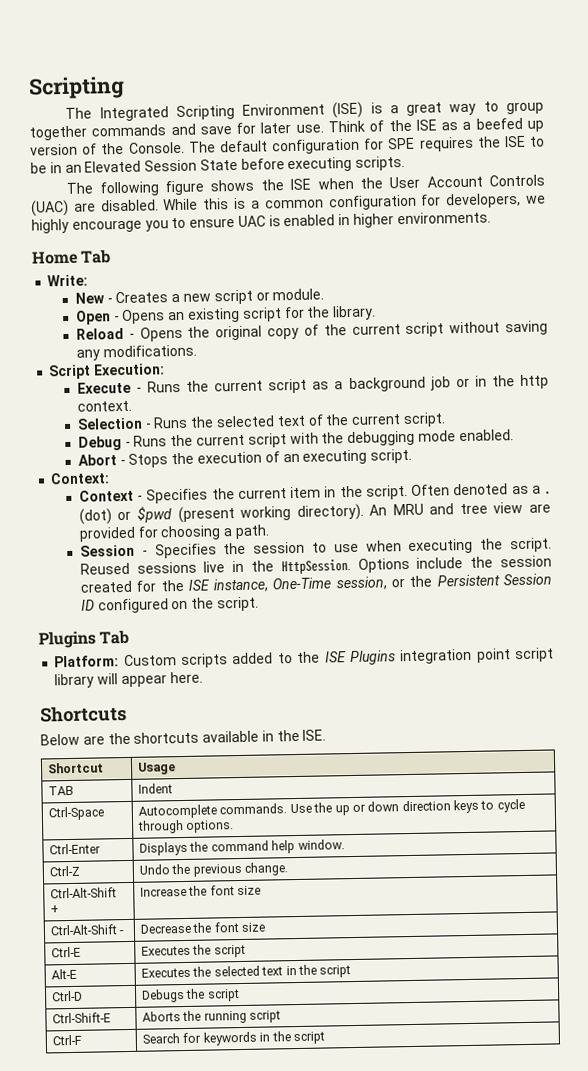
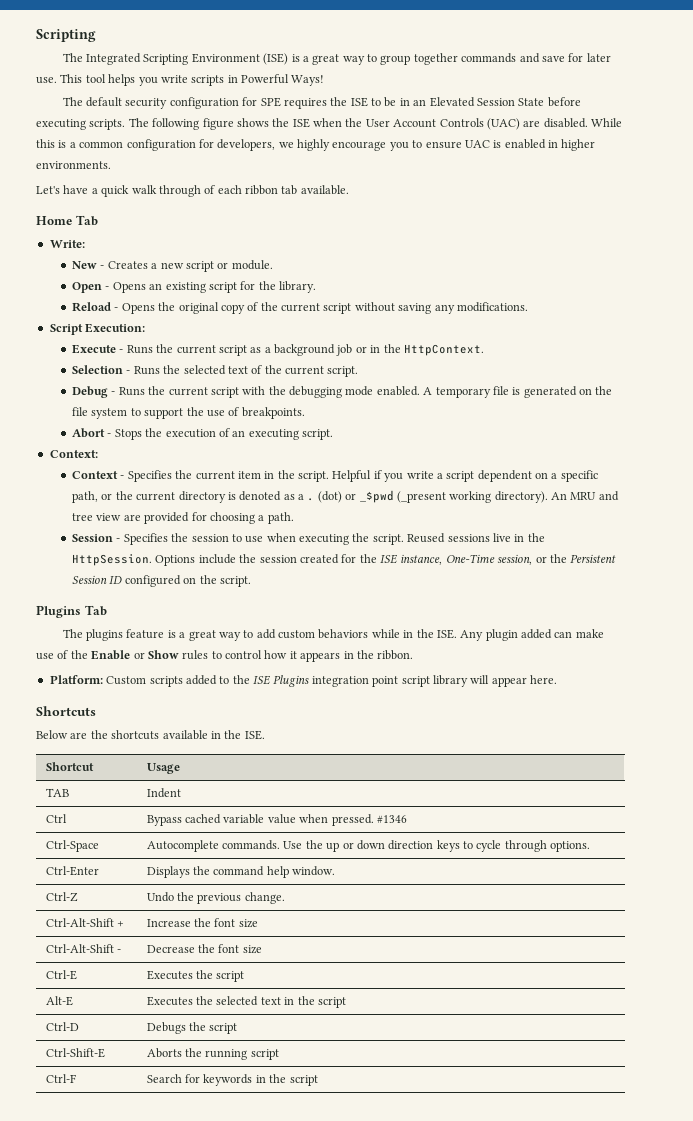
[327,117,544,133] [30,141,185,156] Think of the ISE as a beefed up version of the Console. -> [60,74,325,86] This tool helps you write scripts in Powerful Ways! //
(268, 146) none -> [125,98,168,109] security
(406, 163) // -> (126, 124) none
(491, 218) none -> [36,185,349,197] // Let's have a quick walk through of each ribbon tab available.
[519,374,549,390] [76,400,132,412] http context. -> [403,344,484,356] HttpContext.
(514, 435) none -> [423,386,613,398] [72,407,305,419] A temporary file is generated on the file system to support the use of breakpoints.
[411,484,451,496] Often -> [332,470,598,482] [72,491,236,503] Helpful if you write a script dependent on a specific path, or the current directory is
[136,506,235,524] $pwd (present -> [359,490,446,503] _$pwd (_present
(130, 637) none -> [62,629,604,641] [36,650,414,662] // The plugins feature is a great way to add custom behaviors while in the ISE. Any plugin added can make use of the Enable or Show rules to control how it appears in the ribbon.
(174, 788) none -> [45,814,67,823] [146,814,407,826] // Ctrl | Bypass cached variable value when pressed. #1346

